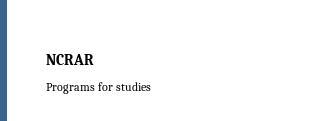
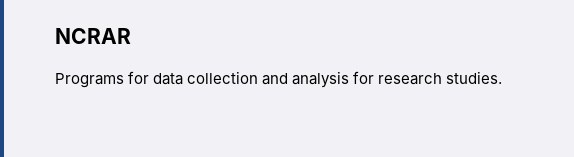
[116,82,152,91] studies -> [153,71,503,88] data collection and analysis for research studies.

